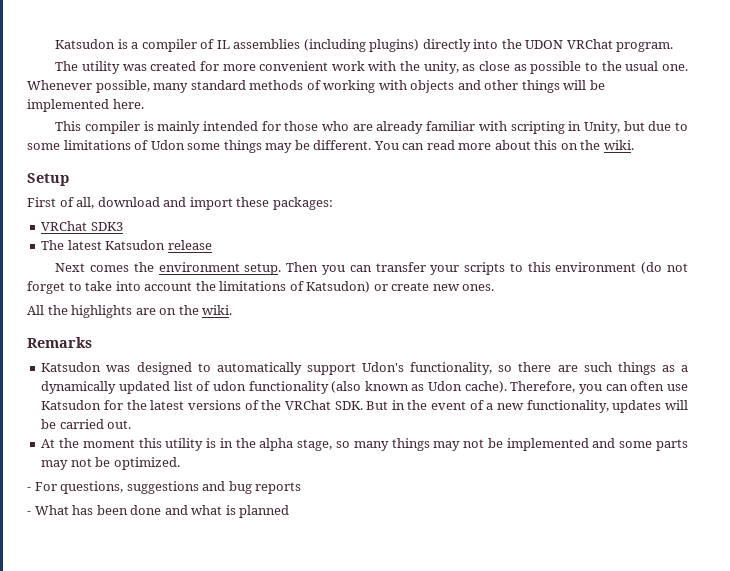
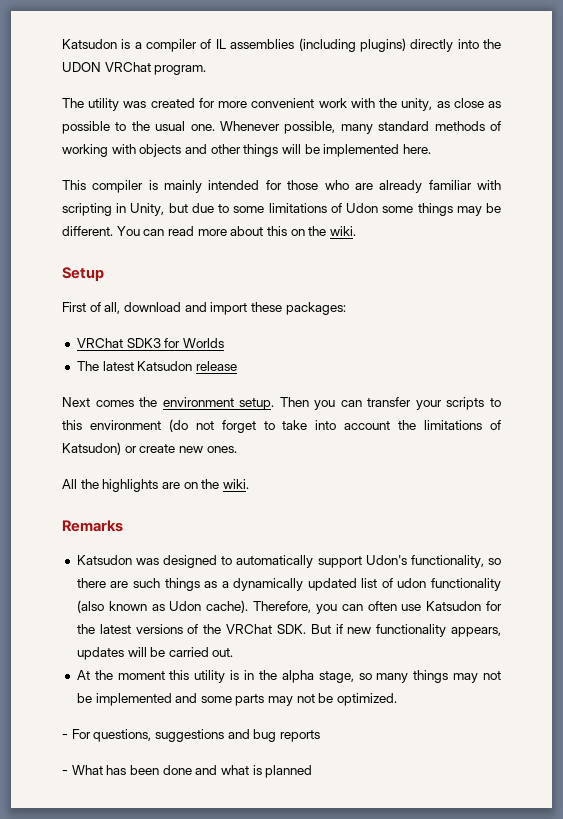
(123, 226) none -> [164,338,224,348] for Worlds
[391,400,609,413] in the event of a new functionality, -> [335,624,501,637] if new functionality appears,

